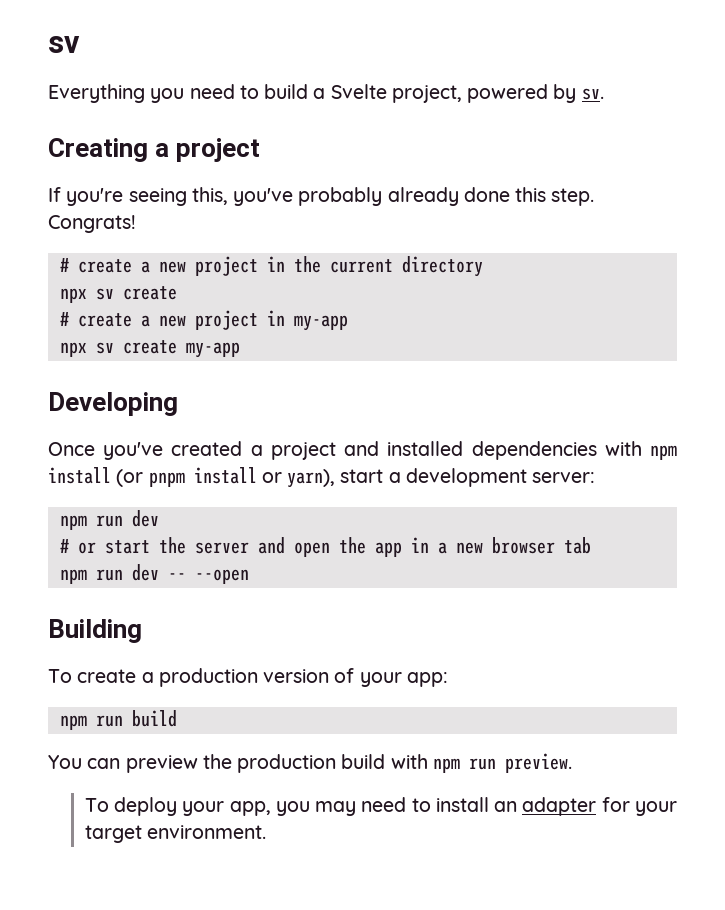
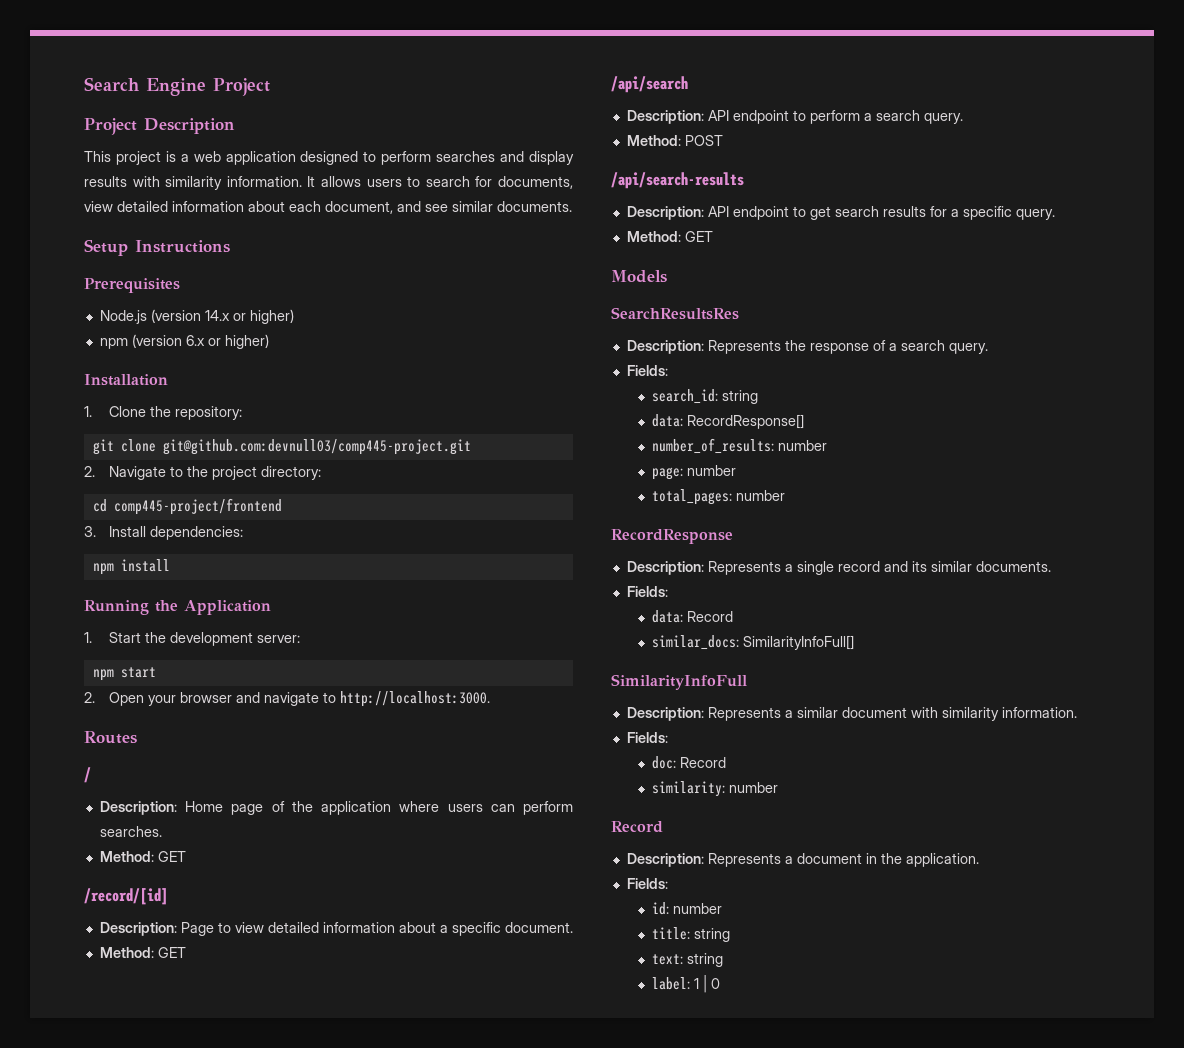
[48,36,80,53] [48,84,604,103] [48,138,261,162] [48,187,595,206] [48,215,136,233] [59,256,483,277] [59,286,177,303] [59,310,348,331] [59,340,240,358] [48,392,178,416] [48,441,677,460] [48,467,596,488] [59,510,159,530] [59,537,591,557] [59,564,249,584] [48,619,142,643] [48,668,448,687] [59,710,177,730] [48,753,572,773] [84,797,677,816] [84,825,267,843] sv // Everything you need to build a Svelte project, powered by sv. // Creating a project // If you're seeing this, you've probably already done this step. Congrats! // # create a new project in the current directory // npx sv create // # create a new project in my-app // npx sv create my-app // Developing // Once you've created a project and installed dependencies with npm install (or pnpm install or yarn), start a development server: // npm run dev // # or start the server and open the app in a new browser tab // npm run dev -- --open // Building // To create a production version of your app: // npm run build // You can preview the production build with npm run preview. // To deploy your app, you may need to install an adapter for your target environment. -> [84,77,270,96] [84,118,235,135] [84,151,575,165] [84,176,574,190] [84,201,572,214] [84,239,230,256] [84,278,180,293] [99,309,294,324] [99,334,269,349] [84,374,168,386] [84,406,243,420] [92,439,471,455] [84,466,322,480] [92,498,282,515] [84,526,244,540] [92,559,170,575] [84,600,271,615] [84,632,301,646] [92,667,156,681] [84,691,491,707] [84,731,137,744] [84,767,91,783] [99,801,573,815] [99,826,162,837] [99,851,186,862] [84,888,168,905] [99,922,573,936] [99,947,186,958] [611,76,688,93] [626,110,963,124] [626,135,723,146] [611,172,744,189] [626,206,1055,220] [626,231,713,242] [611,270,667,283] [611,307,739,320] [626,340,988,354] [626,365,668,376] [652,389,759,404] [652,414,805,429] [652,438,828,454] [652,465,737,480] [652,489,786,505] [611,529,733,544] [626,561,1051,575] [626,586,668,597] [652,610,734,623] [652,635,855,650] [611,674,747,690] [626,707,1077,721] [626,732,668,743] [652,756,727,769] [652,781,779,797] [611,821,663,833] [626,853,979,867] [626,878,668,889] [652,902,723,915] [652,927,731,942] [652,953,724,967] [652,975,721,993] Search Engine Project // Project Description // This project is a web application designed to perform searches and display results with similarity information. It allows users to search for documents, view detailed information about each document, and see similar documents. // Setup Instructions // Prerequisites // Node.js (version 14.x or higher) // npm (version 6.x or higher) // Installation // 1. Clone the repository: // git clone git@github.com:devnull03/comp445-project.git // 2. Navigate to the project directory: // cd comp445-project/frontend // 3. Install dependencies: // npm install // Running the Application // 1. Start the development server: // npm start // 2. Open your browser and navigate to http://localhost:3000. // Routes // / // Description: Home page of the application where users can perform searches. // Method: GET // /record/[id] // Description: Page to view detailed information about a specific document. // Method: GET // /api/search // Description: API endpoint to perform a search query. // Method: POST // /api/search-results // Description: API endpoint to get search results for a specific query. // Method: GET // Models // SearchResultsRes // Description: Represents the response of a search query. // Fields: // search_id: string // data: RecordResponse[] // number_of_results: number // page: number // total_pages: number // RecordResponse // Description: Represents a single record and its similar documents. // Fields: // data: Record // similar_docs: SimilarityInfoFull[] // SimilarityInfoFull // Description: Represents a similar document with similarity information. // Fields: // doc: Record // similarity: number // Record // Description: Represents a document in the application. // Fields: // id: number // title: string // text: string // label: 1 | 0

